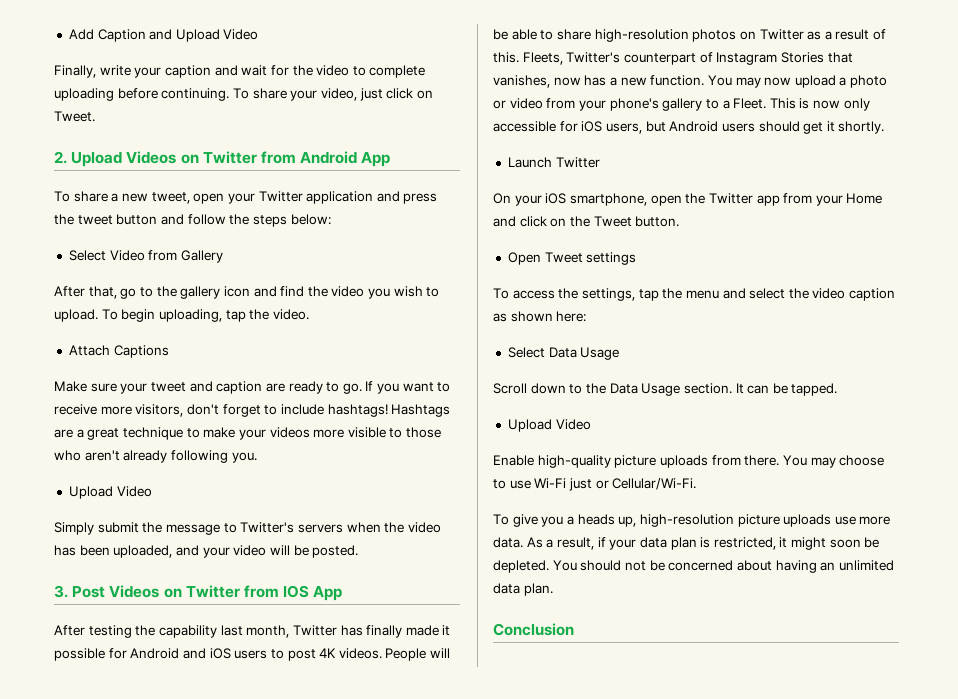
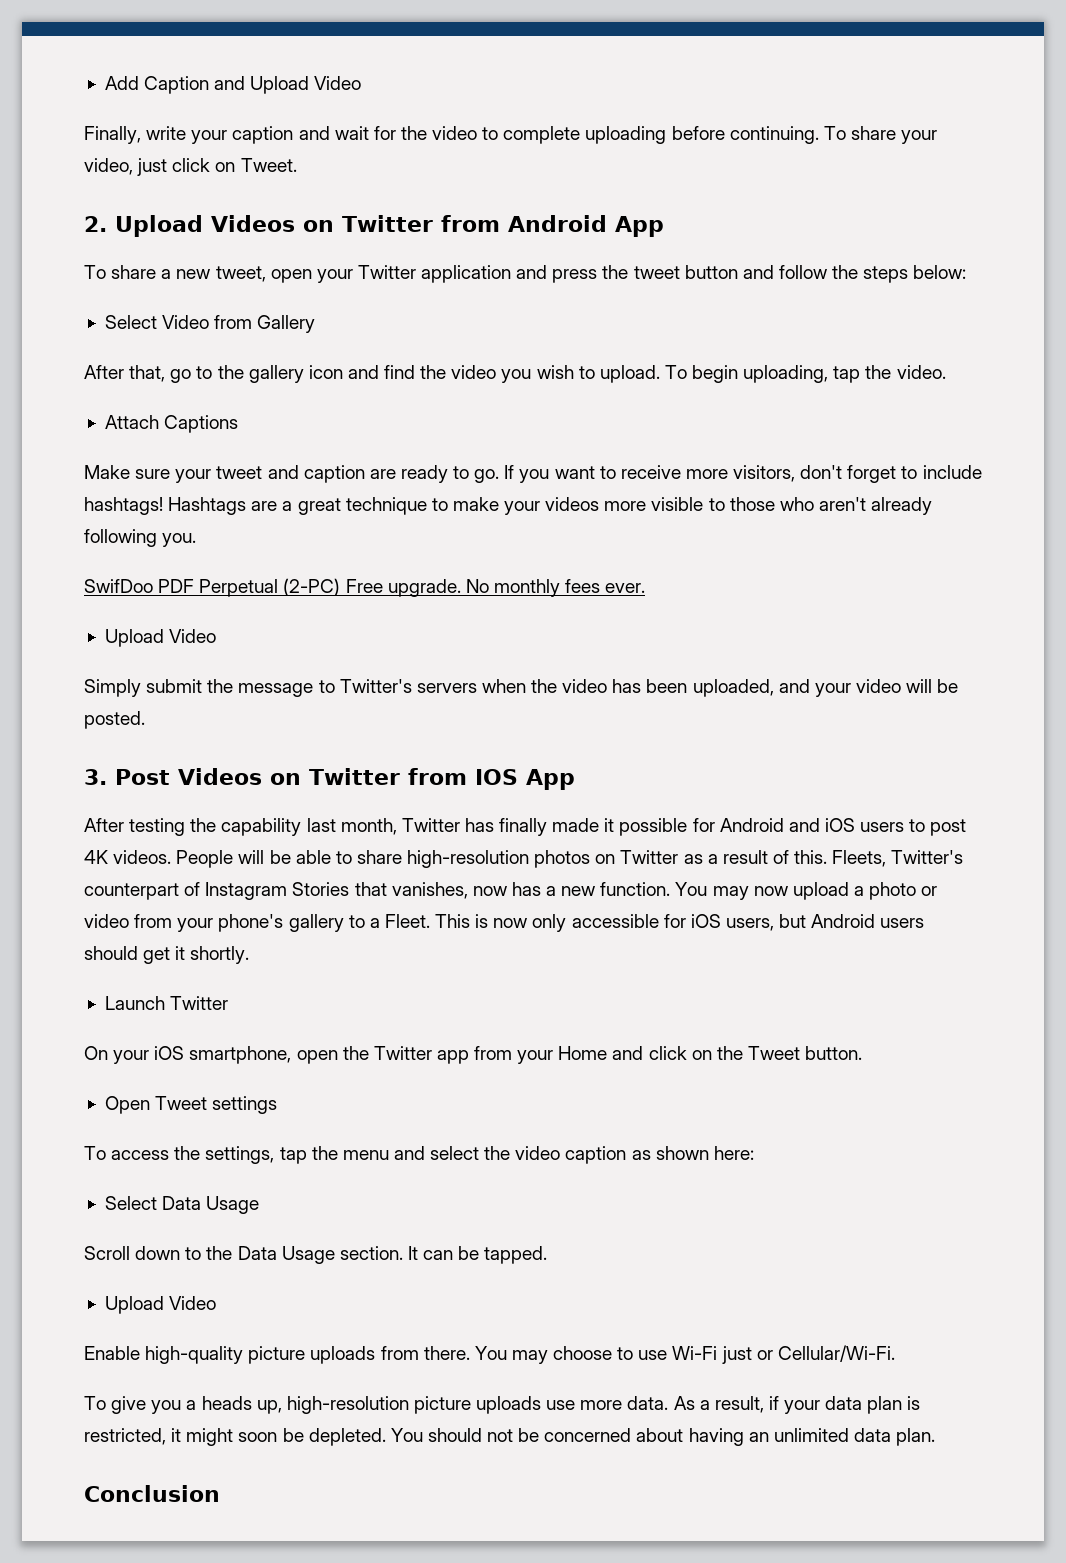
(257, 457) none -> [84,578,646,597] // SwifDoo PDF Perpetual (2-PC) Free upgrade. No monthly fees ever.

